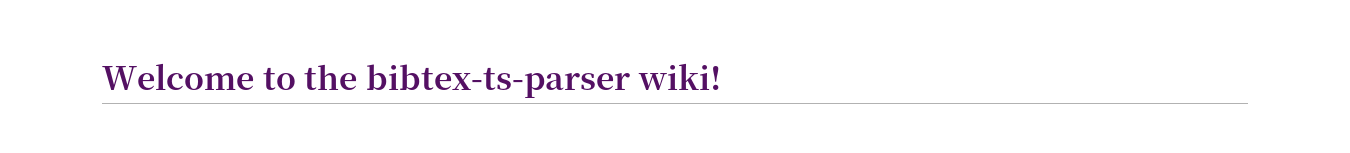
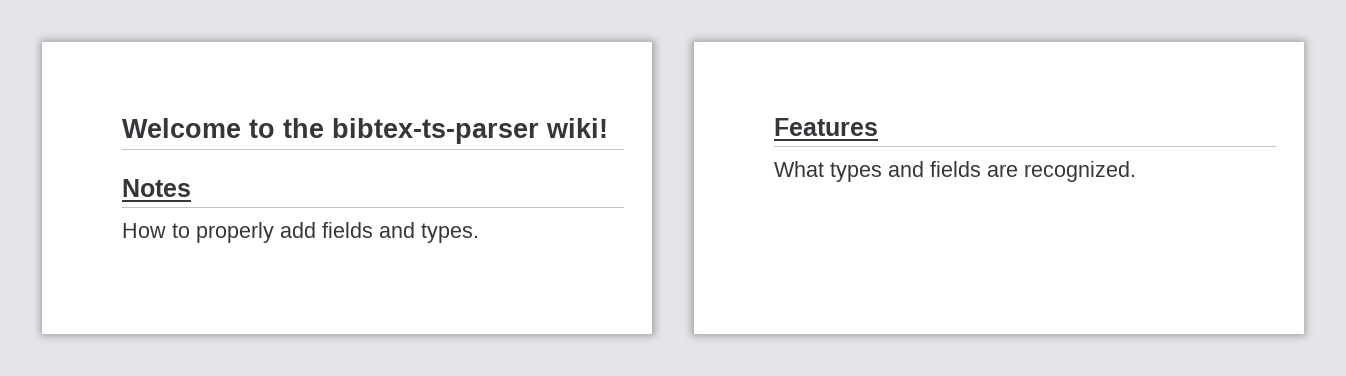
(721, 76) none -> [122,179,191,197] [122,222,479,243] [774,118,878,136] [774,161,1136,182] // Notes // How to properly add fields and types. // Features // What types and fields are recognized.

